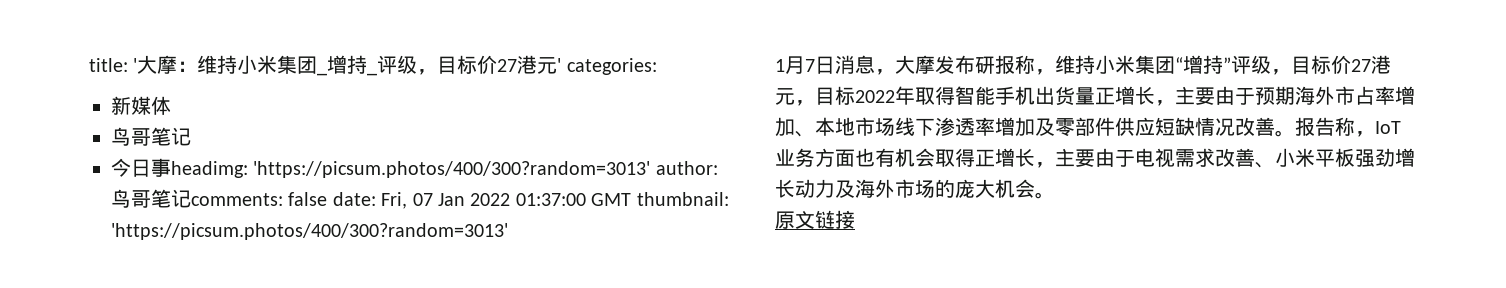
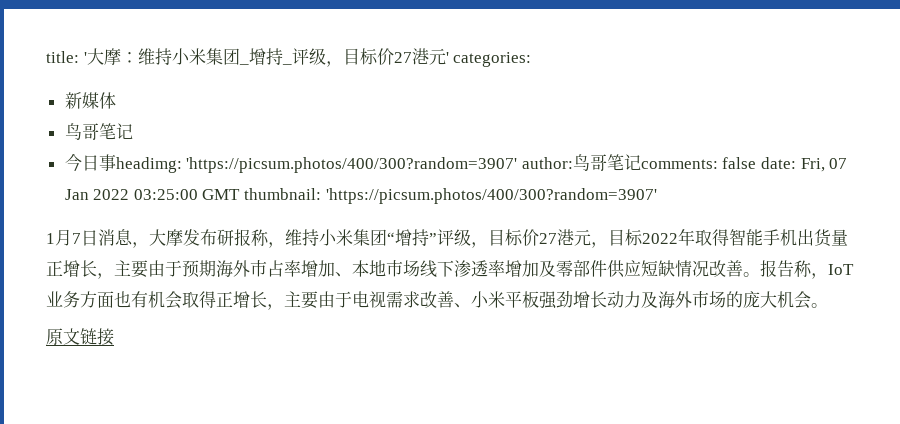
[253,161,651,178] 'https://picsum.photos/400/300?random=3013' -> [186,157,518,173] 'https://picsum.photos/400/300?random=3907'
[515,193,586,206] 01:37:00 -> [133,189,198,200] 03:25:00
[111,223,508,240] 'https://picsum.photos/400/300?random=3013' -> [325,188,657,204] 'https://picsum.photos/400/300?random=3907'

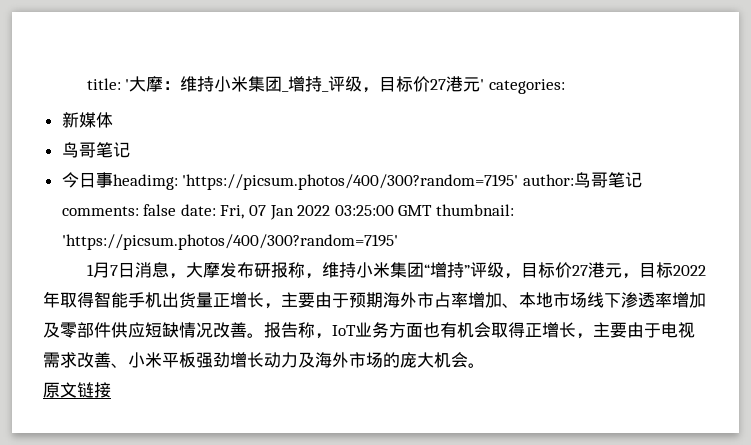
[186,157,518,173] 'https://picsum.photos/400/300?random=3907' -> [182,174,519,190] 'https://picsum.photos/400/300?random=7195'
[325,188,657,204] 'https://picsum.photos/400/300?random=3907' -> [61,234,398,250] 'https://picsum.photos/400/300?random=7195'

